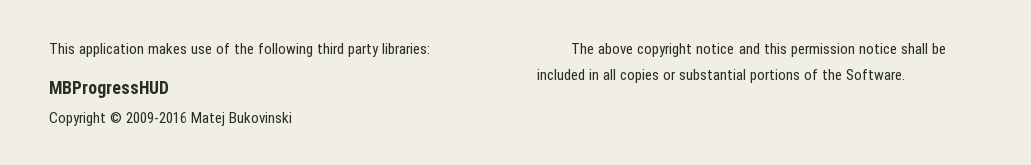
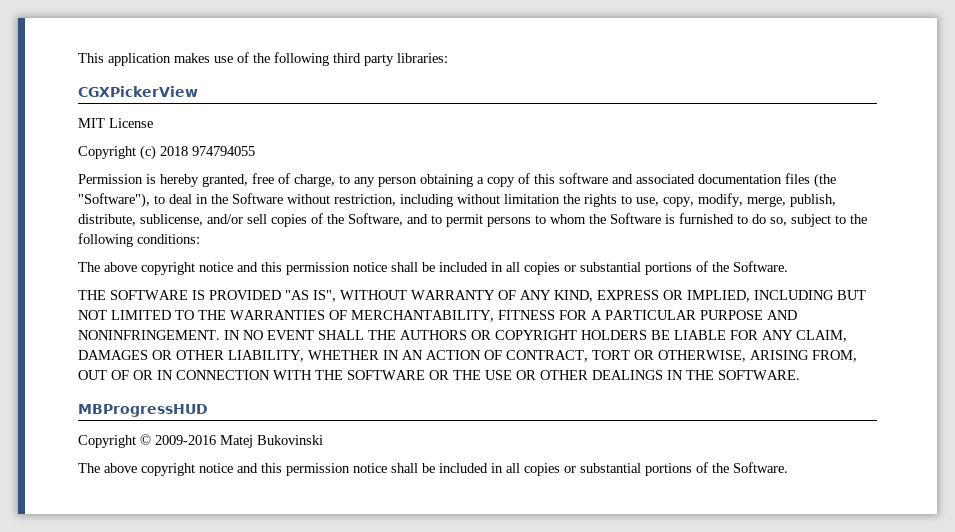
(431, 48) none -> [78,86,198,97] [78,118,153,128] [78,145,255,160] [78,173,836,188] [78,193,836,208] [78,213,867,227] [78,233,200,247] [78,261,788,275] [78,290,866,302] [78,310,797,322] [78,330,847,342] [78,350,857,362] [78,370,800,380] // CGXPickerView // MIT License // Copyright (c) 2018 974794055 // Permission is hereby granted, free of charge, to any person obtaining a copy of this software and associated documentation files (the "Software"), to deal in the Software without restriction, including without limitation the rights to use, copy, modify, merge, publish, distribute, sublicense, and/or sell copies of the Software, and to permit persons to whom the Software is furnished to do so, subject to the following conditions: // The above copyright notice and this permission notice shall be included in all copies or substantial portions of the Software. // THE SOFTWARE IS PROVIDED "AS IS", WITHOUT WARRANTY OF ANY KIND, EXPRESS OR IMPLIED, INCLUDING BUT NOT LIMITED TO THE WARRANTIES OF MERCHANTABILITY, FITNESS FOR A PARTICULAR PURPOSE AND NONINFRINGEMENT. IN NO EVENT SHALL THE AUTHORS OR COPYRIGHT HOLDERS BE LIABLE FOR ANY CLAIM, DAMAGES OR OTHER LIABILITY, WHETHER IN AN ACTION OF CONTRACT, TORT OR OTHERWISE, ARISING FROM, OUT OF OR IN CONNECTION WITH THE SOFTWARE OR THE USE OR OTHER DEALINGS IN THE SOFTWARE.

